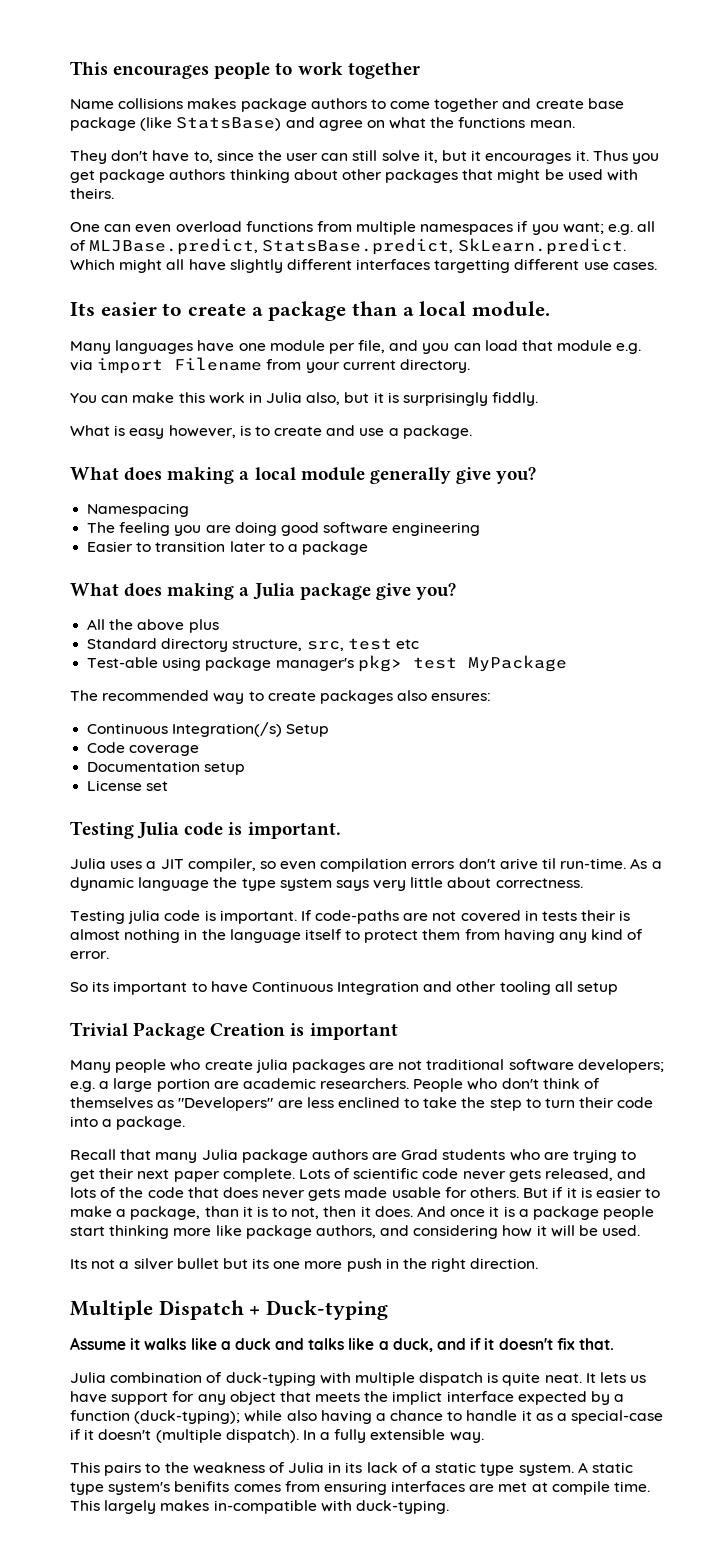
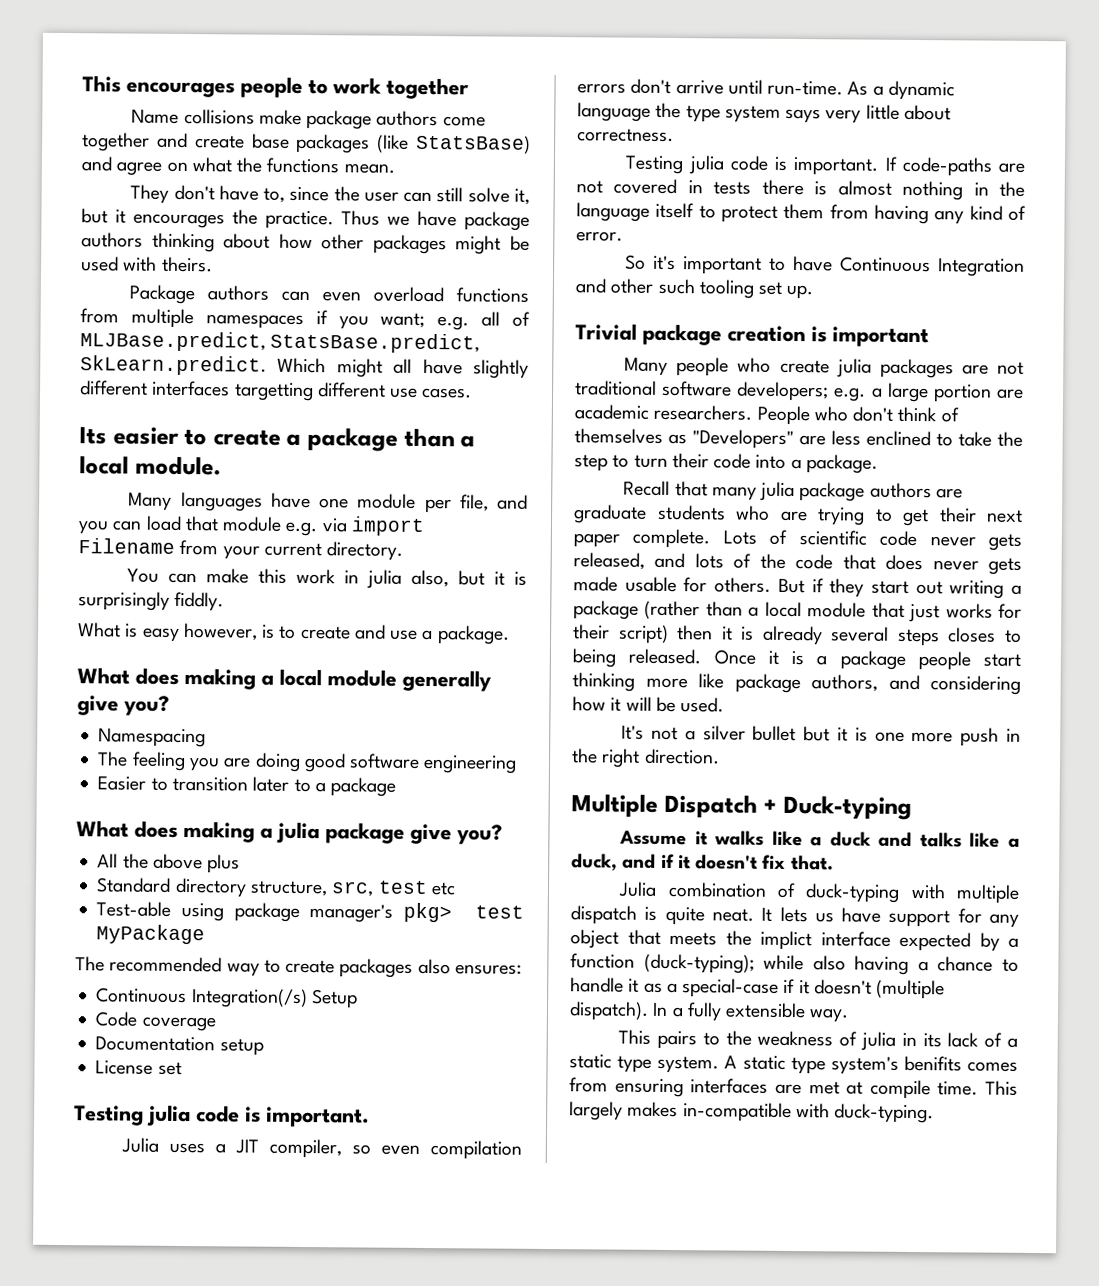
[187,98,386,112] makes package authors to -> [258,109,439,130] make package authors
[70,117,136,131] package -> [296,133,371,154] packages
[575,150,659,164] [70,170,95,183] it. Thus you get -> [232,209,457,230] the practice. Thus we have
(338, 174) none -> [278,233,313,250] how
[462,169,494,180] that -> (447, 244) none
[70,222,100,232] One -> [129,284,270,305] Package authors
[266,392,303,403] Julia -> [366,569,403,589] julia
[252,583,295,600] Julia -> [276,821,320,844] julia
[137,822,180,839] Julia -> [147,1104,191,1127] julia
[499,858,557,870] arive til -> [675,79,763,95] arrive until
[581,910,617,921] their -> [761,179,804,196] there
[92,981,110,992] its -> [653,255,677,271] it's
[499,981,619,995] tooling all setup -> [657,278,814,300] such tooling set up.
[133,1022,286,1040] Package Creation -> [642,323,806,346] package creation
[201,1149,238,1160] Julia -> [759,481,796,502] julia
[401,1149,439,1160] Grad -> [573,504,647,524] graduate
[566,1187,661,1198] [70,1206,486,1220] it is easier to make a package, than it is to not, then it does. And once -> [829,578,1022,599] [573,600,1023,623] [573,624,1022,647] [572,648,756,668] they start out writing a package (rather than a local module that just works for their script) then it is already several steps closes to being released. Once
[70,1259,87,1269] Its -> [621,725,645,740] It's
[252,1258,270,1269] its -> [837,727,868,742] it is
[288,1462,325,1473] Julia -> [860,1031,897,1051] julia

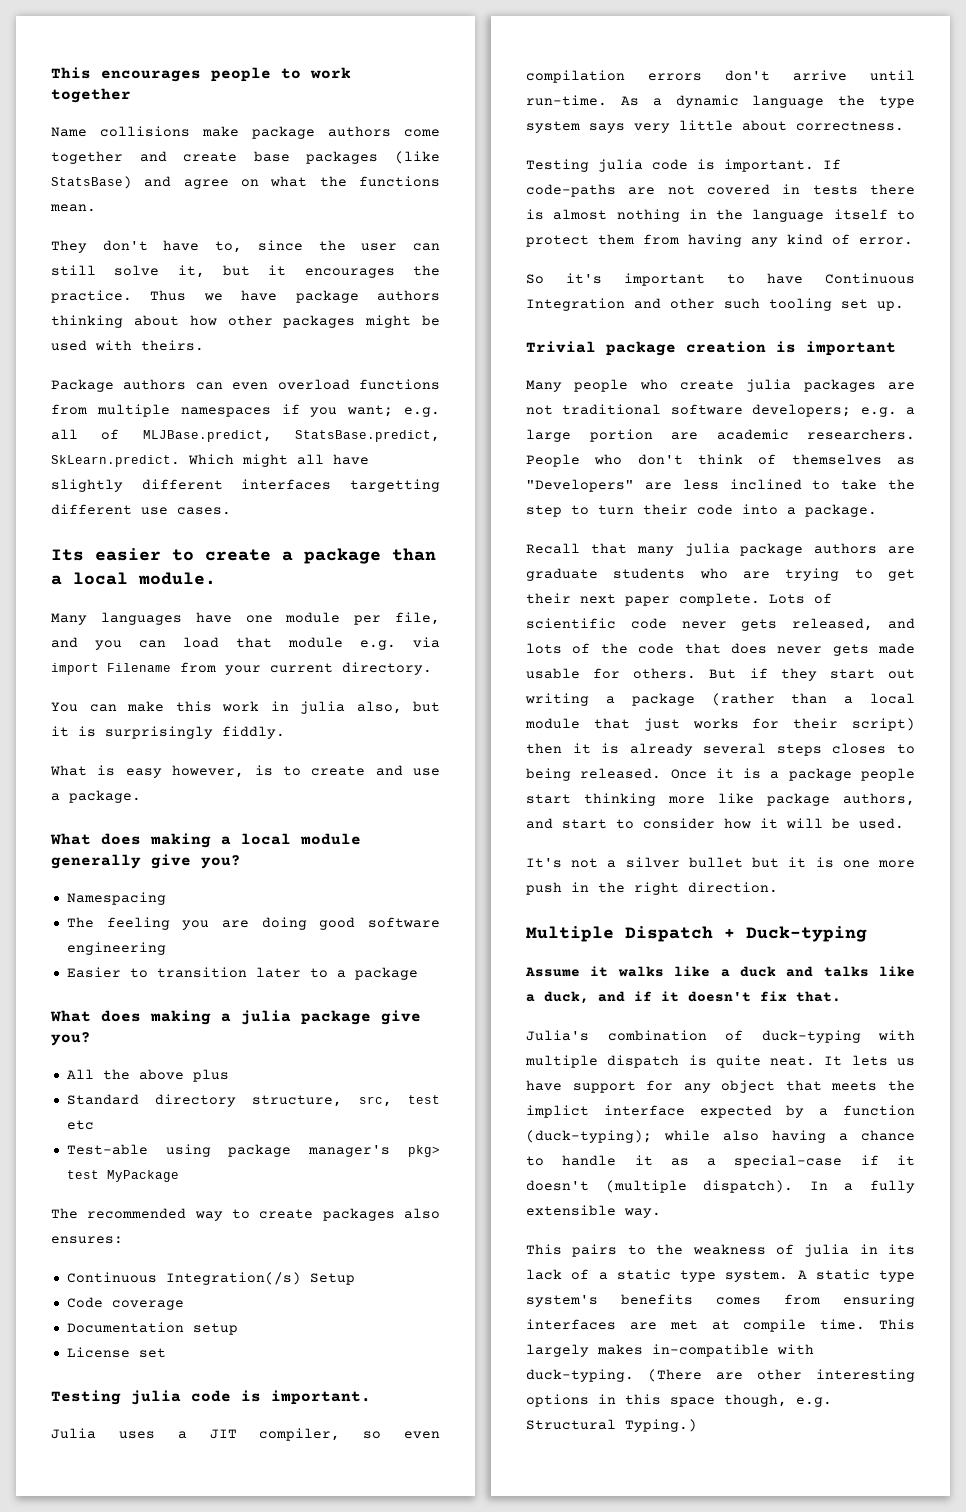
[866,430,931,447] enclined -> [729,479,802,490] inclined
[930,675,1021,695] considering -> [562,818,715,829] start to consider
[618,881,658,897] Julia -> [526,1030,589,1041] Julia's
[903,1055,962,1072] benifits -> [621,1294,693,1305] benefits
(935, 1113) none -> [648,1369,915,1382] [526,1394,832,1407] [526,1419,697,1432] (There are other interesting options in this space though, e.g. Structural Typing.)

